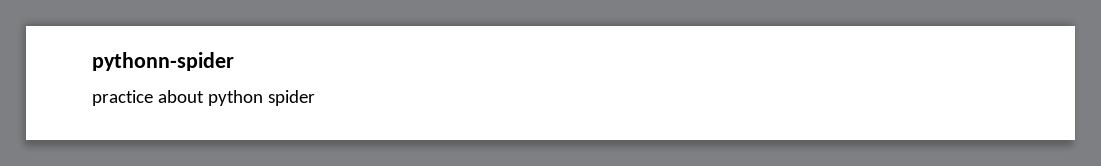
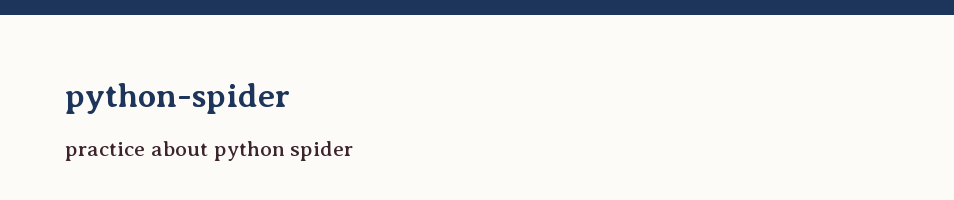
[92,52,234,71] pythonn-spider -> [65,83,290,114] python-spider

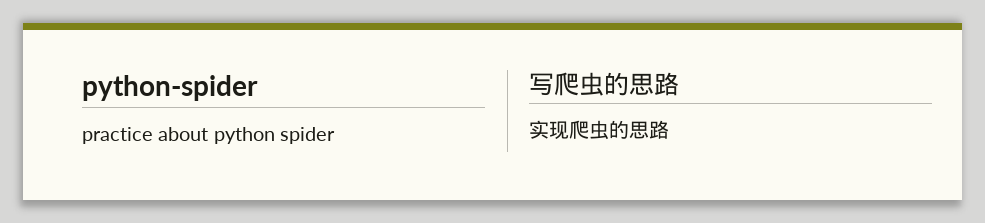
(354, 151) none -> [529,72,679,96] [529,120,669,140] // 写爬虫的思路 // 实现爬虫的思路

